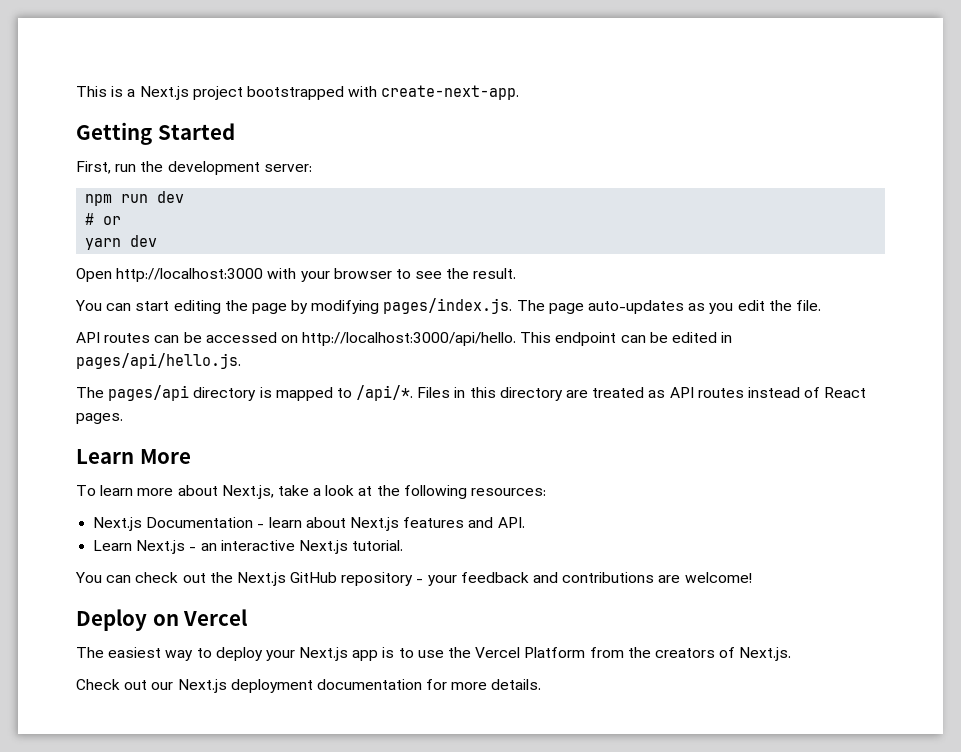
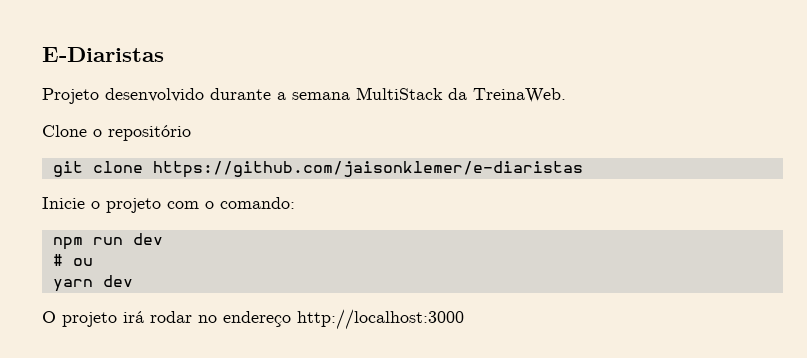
[76,85,520,100] [76,122,235,145] [76,161,312,175] This is a Next.js project bootstrapped with create-next-app. // Getting Started // First, run the development server: -> [42,47,164,62] [42,87,566,104] [42,125,191,141] [52,161,583,178] [42,197,295,213] E-Diaristas // Projeto desenvolvido durante a semana MultiStack da TreinaWeb. // Clone o repositório // git clone https://github.com/jaisonklemer/e-diaristas // Inicie o projeto com o comando:
[103,216,122,225] or -> [72,258,93,266] ou
[76,268,517,282] [75,298,821,314] [76,332,733,346] [76,353,241,369] [76,385,867,401] [76,413,123,424] [76,449,191,464] [76,485,547,499] [93,517,525,531] [93,540,404,554] [75,572,752,586] [76,609,248,631] [76,647,792,661] [76,679,542,693] Open http://localhost:3000 with your browser to see the result. // You can start editing the page by modifying pages/index.js. The page auto-updates as you edit the file. // API routes can be accessed on http://localhost:3000/api/hello. This endpoint can be edited in pages/api/hello.js. // The pages/api directory is mapped to /api/*. Files in this directory are treated as API routes instead of React pages. // Learn More // To learn more about Next.js, take a look at the following resources: // Next.js Documentation - learn about Next.js features and API. // Learn Next.js - an interactive Next.js tutorial. // You can check out the Next.js GitHub repository - your feedback and contributions are welcome! // Deploy on Vercel // The easiest way to deploy your Next.js app is to use the Vercel Platform from the creators of Next.js. // Check out our Next.js deployment documentation for more details. -> [42,309,464,330] O projeto irá rodar no endereço http://localhost:3000

